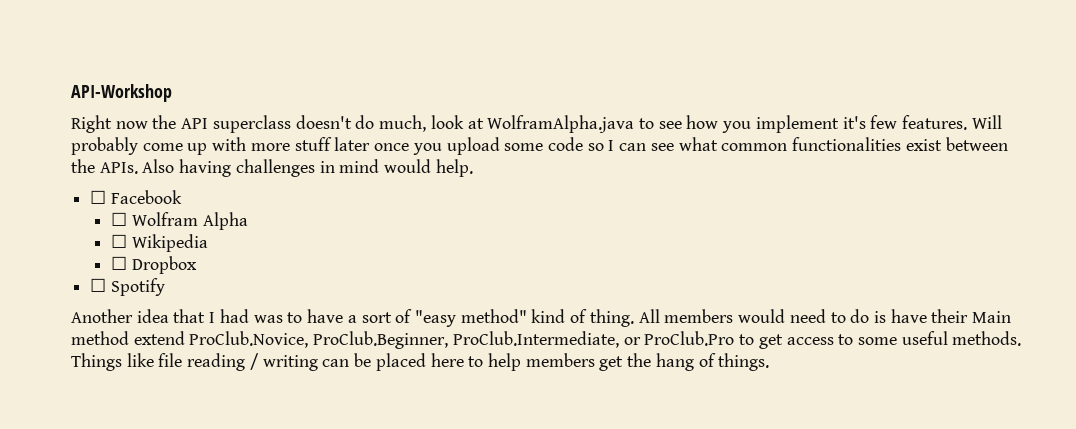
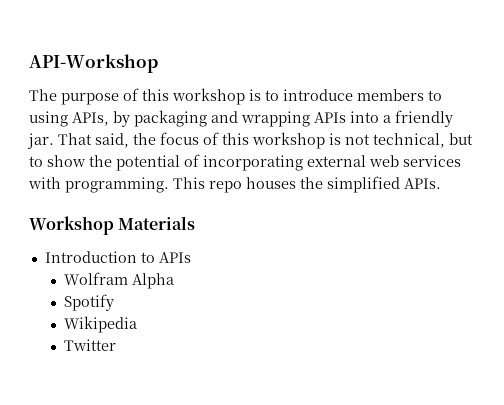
[71,115,1002,133] [71,137,1008,155] [71,159,473,177] [90,190,182,204] [111,212,128,226] Right now the API superclass doesn't do much, look at WolframAlpha.java to see how you implement it's few features. Will probably come up with more stuff later once you upload some code so I can see what common functionalities exist between the APIs. Also having challenges in mind would help. // ☐ Facebook // ☐ -> [29,88,442,105] [29,110,453,127] [27,132,473,149] [29,154,461,171] [28,176,441,193] [29,216,196,235] [44,251,191,263] The purpose of this workshop is to introduce members to using APIs, by packaging and wrapping APIs into a friendly jar. That said, the focus of this workshop is not technical, but to show the potential of incorporating external web services with programming. This repo houses the simplified APIs. // Workshop Materials // Introduction to APIs //
[111,234,128,248] ☐ -> [64,294,115,311] Spotify //
[111,256,197,274] [90,278,165,296] [71,309,1012,327] [71,331,1022,349] [71,353,770,371] ☐ Dropbox // ☐ Spotify // Another idea that I had was to have a sort of "easy method" kind of thing. All members would need to do is have their Main method extend ProClub.Novice, ProClub.Beginner, ProClub.Intermediate, or ProClub.Pro to get access to some useful methods. Things like file reading / writing can be placed here to help members get the hang of things. -> [64,339,117,351] Twitter

